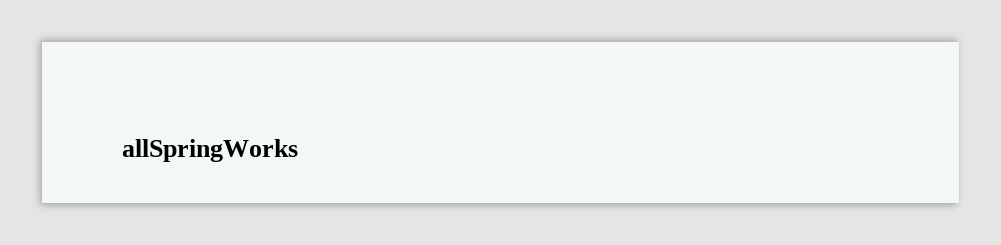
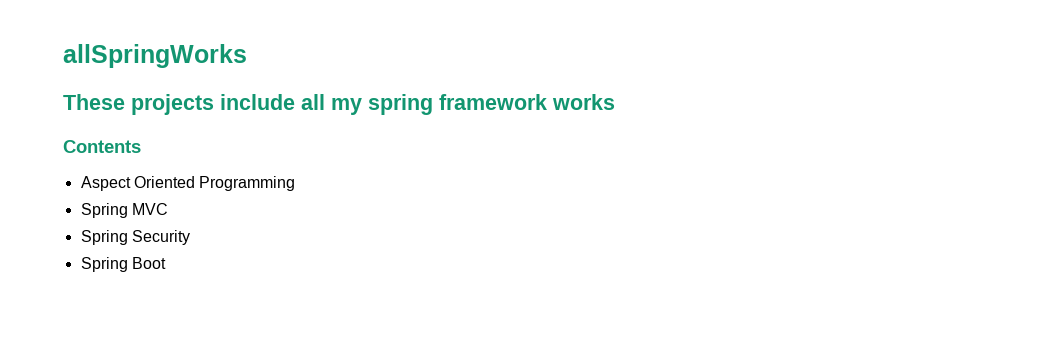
(298, 150) none -> [63,94,615,115] [63,140,141,153] [80,176,296,191] [80,203,168,218] [80,230,190,245] [80,257,166,272] // These projects include all my spring framework works // Contents // Aspect Oriented Programming // Spring MVC // Spring Security // Spring Boot

